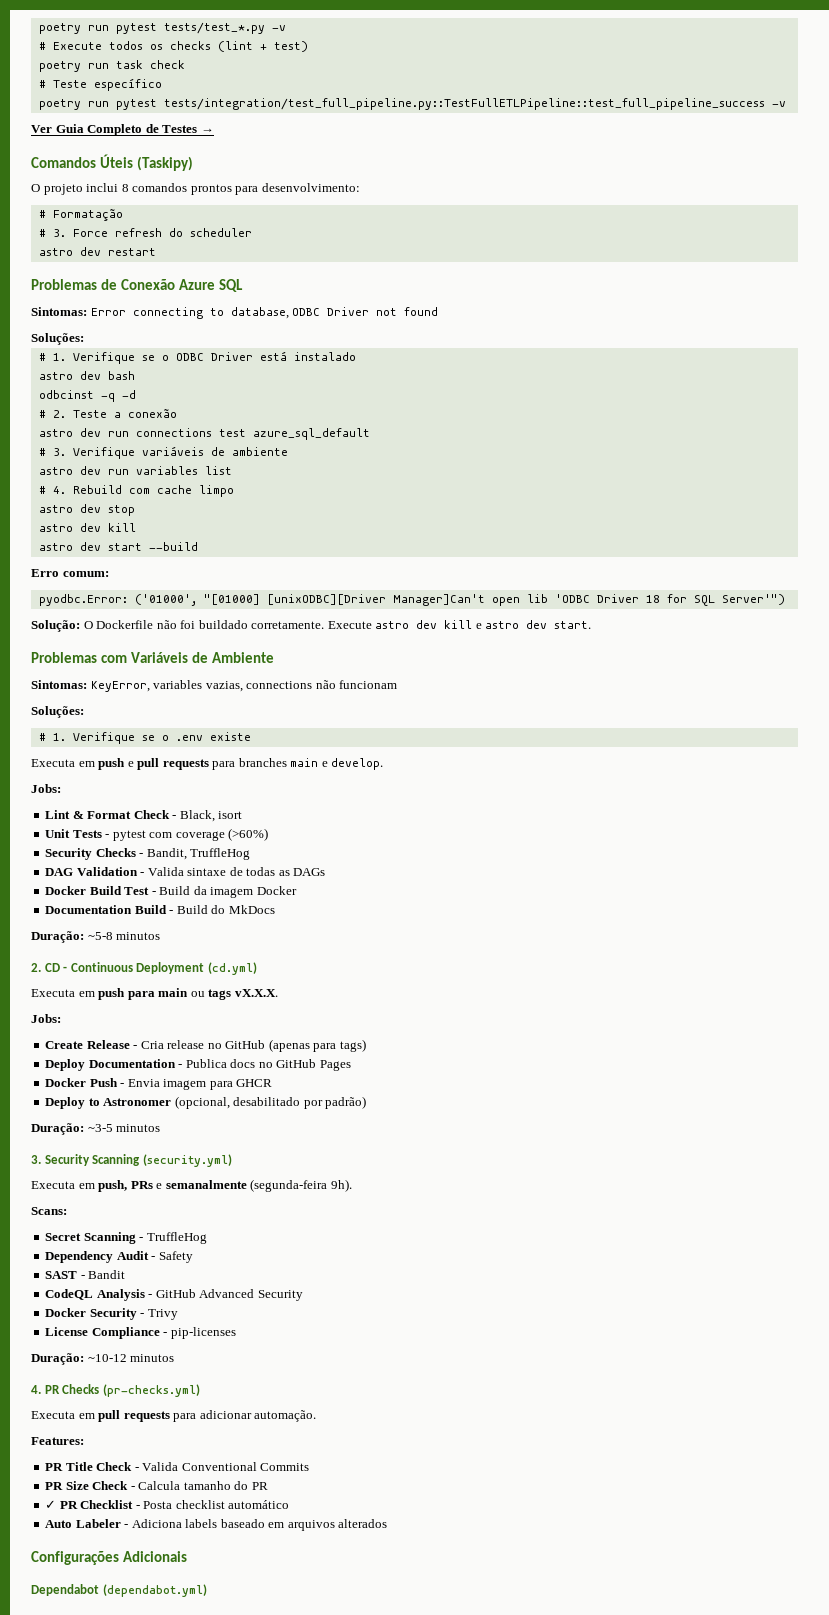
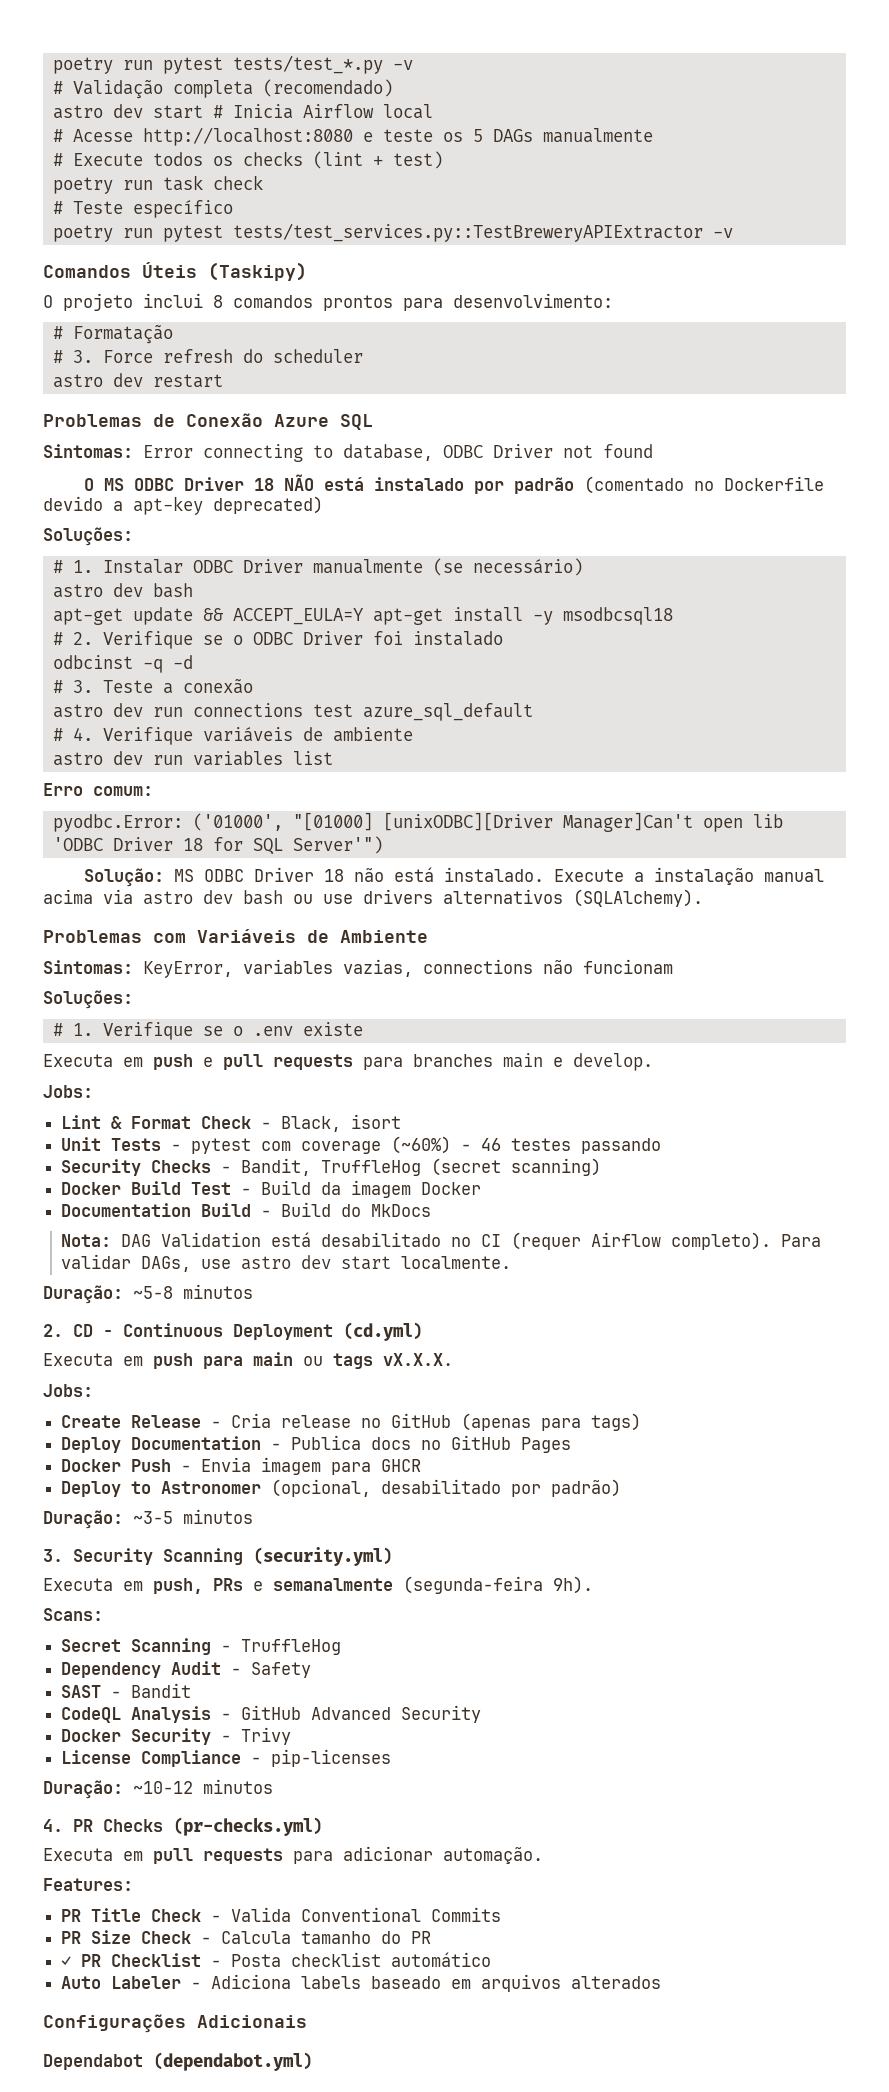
(286, 28) none -> [52,79,393,99] [52,104,433,119] [52,127,653,146] // # Validação completa (recomendado) // astro dev start # Inicia Airflow local // # Acesse http://localhost:8080 e teste os 5 DAGs manualmente
[163,98,786,110] [31,124,214,136] tests/integration/test_full_pipeline.py::TestFullETLPipeline::test_full_pipeline_success -v // Ver Guia Completo de Testes → -> [232,223,733,242] tests/test_services.py::TestBreweryAPIExtractor -v
[31,333,84,345] [38,353,66,361] Soluções: // # 1. -> [83,474,824,494] [43,496,323,515] [43,527,133,546] [52,558,583,576] [52,583,193,598] [52,607,673,625] [52,632,93,645] O MS ODBC Driver 18 NÃO está instalado por padrão (comentado no Dockerfile devido a apt-key deprecated) // Soluções: // # 1. Instalar ODBC Driver manualmente (se necessário) // astro dev bash // apt-get update && ACCEPT_EULA=Y apt-get install -y msodbcsql18 // # 2.
[259,351,356,361] [38,371,135,380] está instalado // astro dev bash -> [372,631,503,646] foi instalado
[52,410,66,418] 2. -> [72,680,93,693] 3.
[52,448,66,456] 3. -> [72,727,93,741] 4.
[38,485,234,497] [38,504,135,516] [38,523,136,532] [38,542,198,551] // # 4. Rebuild com cache limpo // astro dev stop // astro dev kill // astro dev start --build -> (333, 758) none
[83,620,592,629] O Dockerfile não foi buildado corretamente. Execute astro dev kill e astro dev start. -> [173,867,824,885] [43,889,703,907] MS ODBC Driver 18 não está instalado. Execute a instalação manual acima via astro dev bash ou use drivers alternativos (SQLAlchemy).
[228,828,269,841] (>60%) -> [391,1136,662,1154] (~60%) - 46 testes passando
[45,867,326,876] // DAG Validation - Valida sintaxe de todas as DAGs -> [431,1158,602,1176] (secret scanning)
(275, 909) none -> [61,1232,822,1250] [61,1254,512,1272] // Nota: DAG Validation está desabilitado no CI (requer Airflow completo). Para validar DAGs, use astro dev start localmente.

